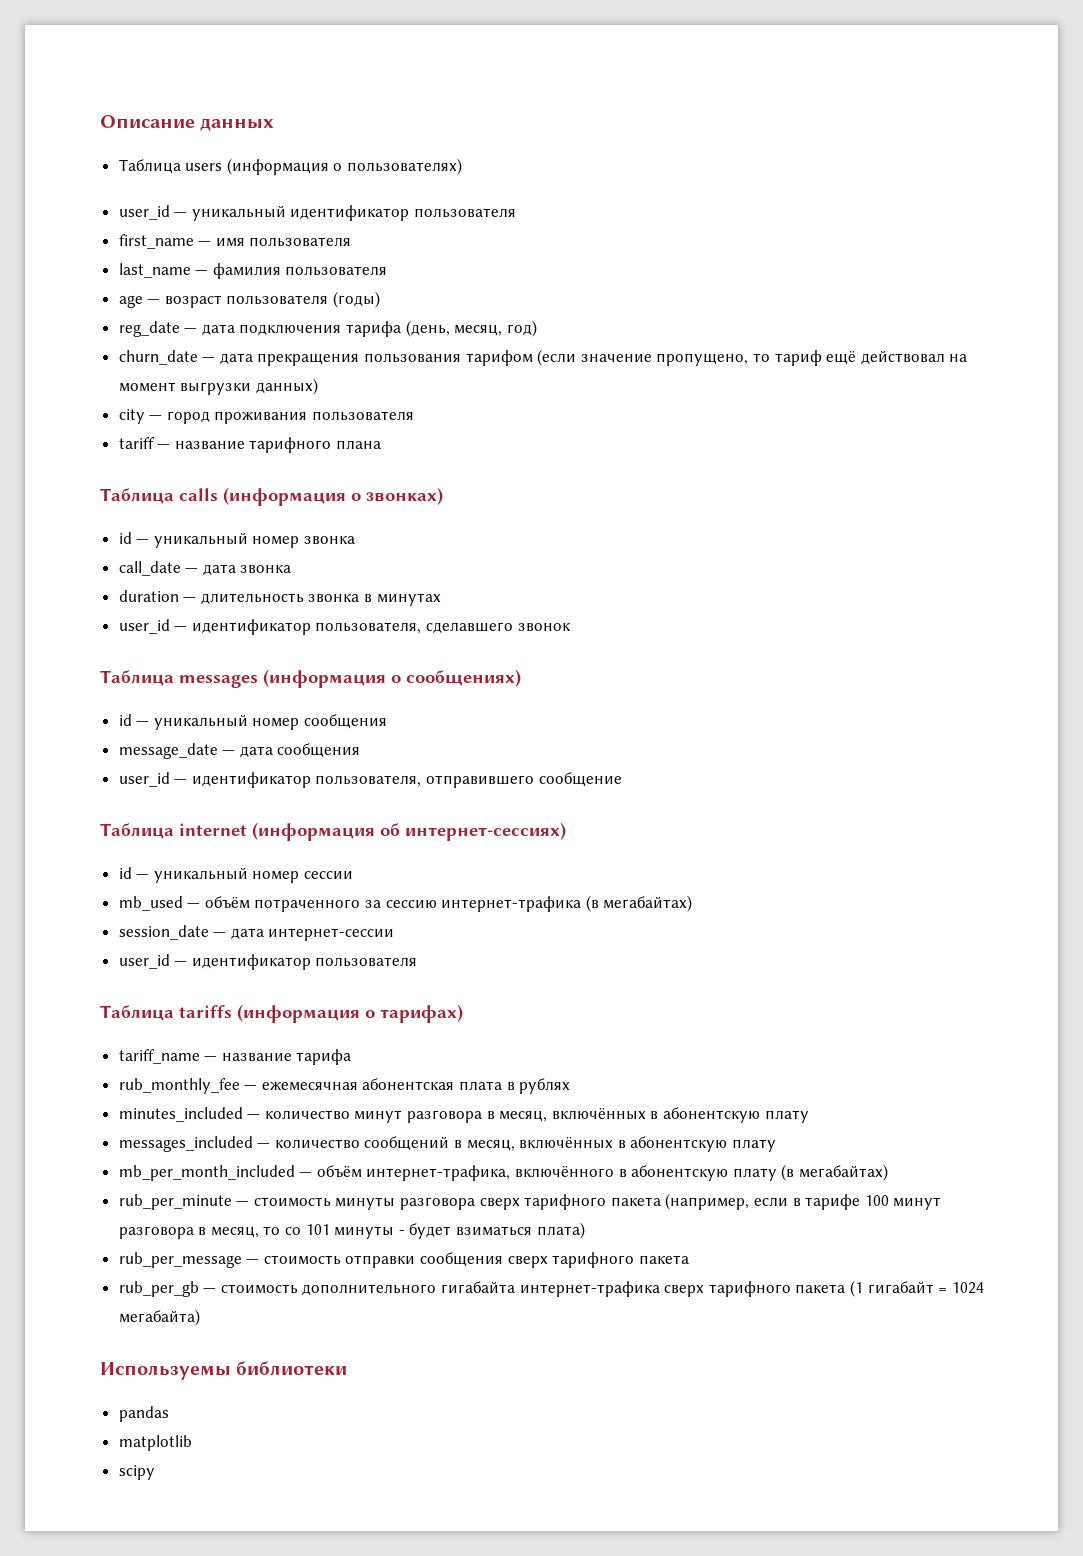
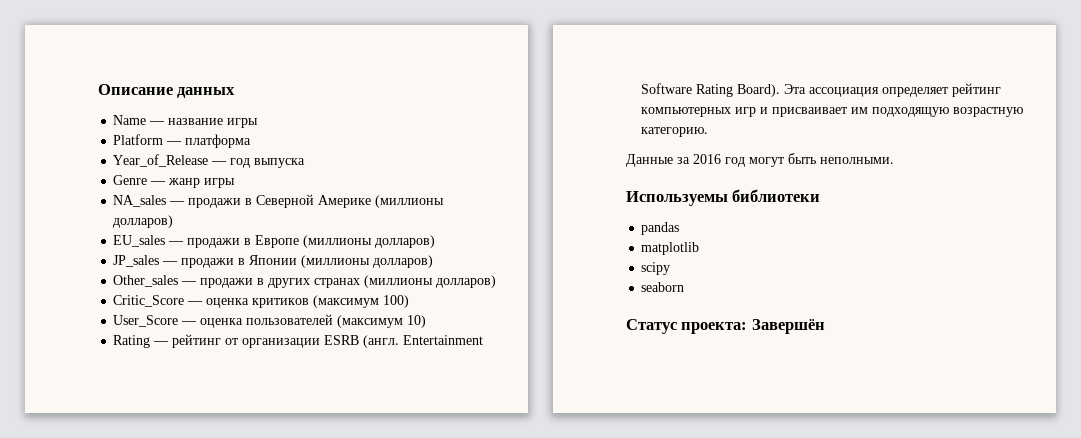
[118,158,463,175] [118,205,517,221] [118,234,352,249] [118,263,388,279] [118,291,381,308] [118,320,537,337] [118,349,968,366] [118,378,318,395] [118,409,415,424] [118,437,382,453] [100,487,443,506] [118,532,356,548] [118,561,292,576] [118,590,441,606] [118,619,571,635] [100,669,521,688] [118,714,388,730] [118,743,361,759] [118,772,622,788] [100,822,566,841] [118,867,354,883] [118,895,693,912] [118,925,395,941] [118,954,418,970] [100,1004,463,1023] [118,1049,352,1065] [118,1078,571,1094] [118,1107,809,1123] [118,1136,777,1152] [118,1164,889,1181] [118,1193,942,1210] [118,1222,585,1239] [118,1252,689,1268] [118,1280,984,1297] [118,1309,200,1326] Таблица users (информация о пользователях) // user_id — уникальный идентификатор пользователя // first_name — имя пользователя // last_name — фамилия пользователя // age — возраст пользователя (годы) // reg_date — дата подключения тарифа (день, месяц, год) // churn_date — дата прекращения пользования тарифом (если значение пропущено, то тариф ещё действовал на момент выгрузки данных) // city — город проживания пользователя // tariff — название тарифного плана // Таблица calls (информация о звонках) // id — уникальный номер звонка // call_date — дата звонка // duration — длительность звонка в минутах // user_id — идентификатор пользователя, сделавшего звонок // Таблица messages (информация о сообщениях) // id — уникальный номер сообщения // message_date — дата сообщения // user_id — идентификатор пользователя, отправившего сообщение // Таблица internet (информация об интернет-сессиях) // id — уникальный номер сессии // mb_used — объём потраченного за сессию интернет-трафика (в мегабайтах) // session_date — дата интернет-сессии // user_id — идентификатор пользователя // Таблица tariffs (информация о тарифах) // tariff_name — название тарифа // rub_monthly_fee — ежемесячная абонентская плата в рублях // minutes_included — количество минут разговора в месяц, включённых в абонентскую плату // messages_included — количество сообщений в месяц, включённых в абонентскую плату // mb_per_month_included — объём интернет-трафика, включённого в абонентскую плату (в мегабайтах) // rub_per_minute — стоимость минуты разговора сверх тарифного пакета (например, если в тарифе 100 минут разговора в месяц, то со 101 минуты - будет взиматься плата) // rub_per_message — стоимость отправки сообщения сверх тарифного пакета // rub_per_gb — стоимость дополнительного гигабайта интернет-трафика сверх тарифного пакета (1 гигабайт = 1024 мегабайта) -> [113,115,259,128] [113,134,252,148] [113,154,306,168] [113,175,236,188] [113,194,445,208] [113,215,174,228] [113,235,436,248] [113,255,434,268] [113,275,497,288] [113,295,410,308] [113,314,427,328] [113,334,484,348] [641,83,1002,97] [641,107,1024,117] [641,127,709,137] [626,153,894,167] Name — название игры // Platform — платформа // Year_of_Release — год выпуска // Genre — жанр игры // NA_sales — продажи в Северной Америке (миллионы долларов) // EU_sales — продажи в Европе (миллионы долларов) // JP_sales — продажи в Японии (миллионы долларов) // Other_sales — продажи в других странах (миллионы долларов) // Critic_Score — оценка критиков (максимум 100) // User_Score — оценка пользователей (максимум 10) // Rating — рейтинг от организации ESRB (англ. Entertainment Software Rating Board). Эта ассоциация определяет рейтинг компьютерных игр и присваивает им подходящую возрастную категорию. // Данные за 2016 год могут быть неполными.
(155, 1472) none -> [641,282,685,292] [626,319,825,334] // seaborn // Статус проекта: Завершён

